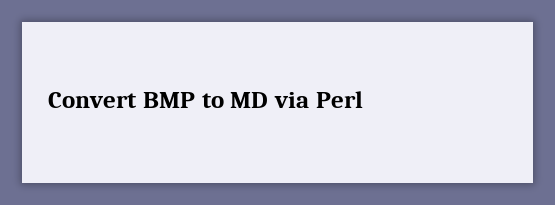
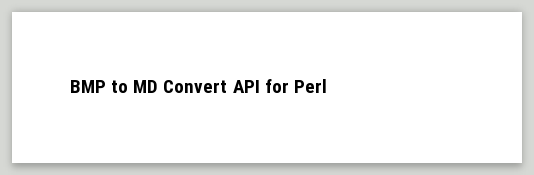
[48,92,137,108] Convert -> (70, 86) none
[274,92,309,108] via -> [163,79,289,93] Convert API for

